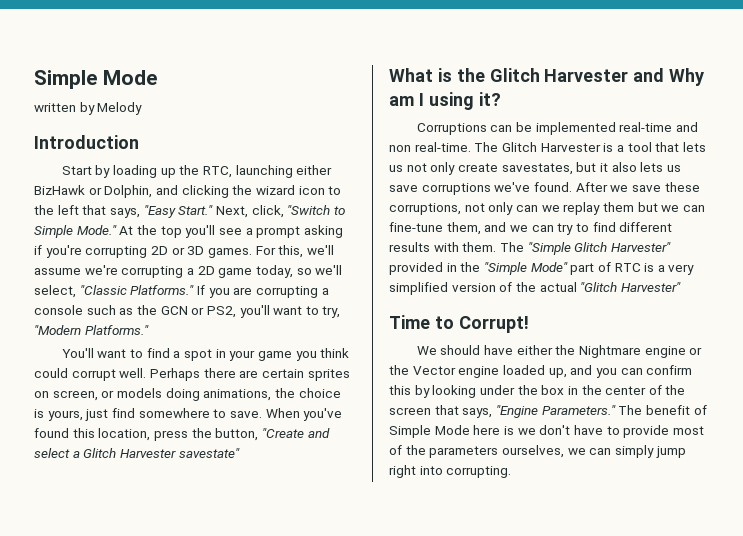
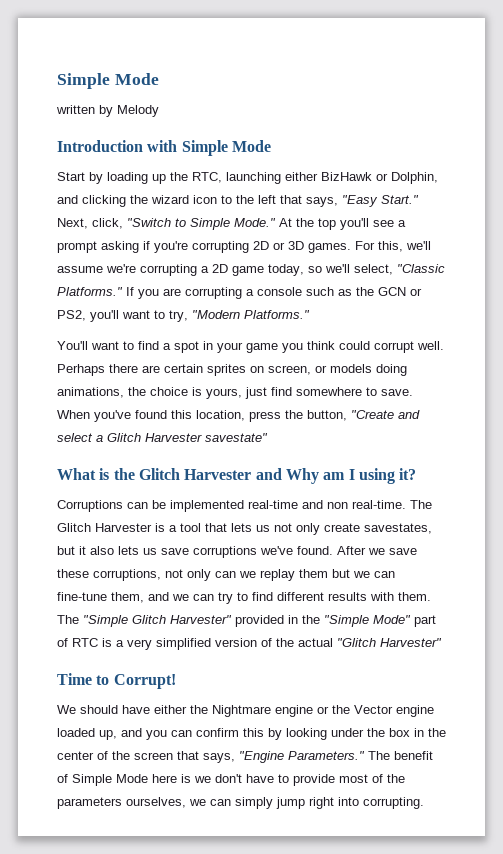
(139, 142) none -> [147,140,271,156] with Simple Mode

